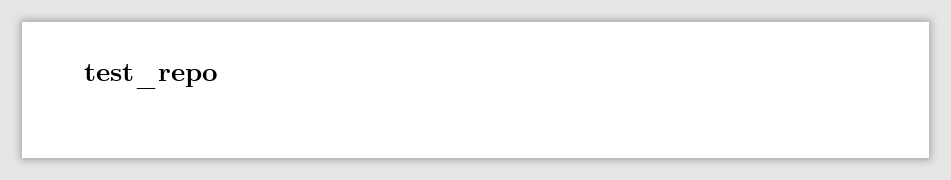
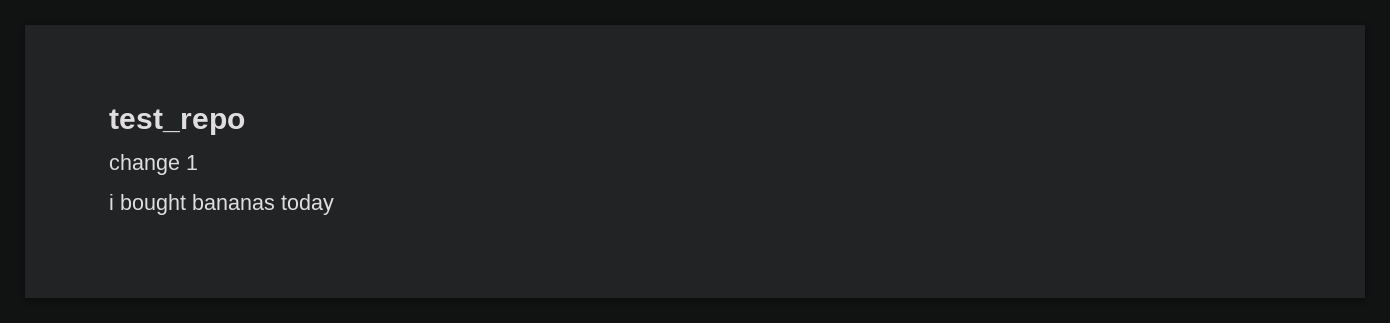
(218, 76) none -> [109,154,198,175] [109,194,334,215] // change 1 // i bought bananas today

